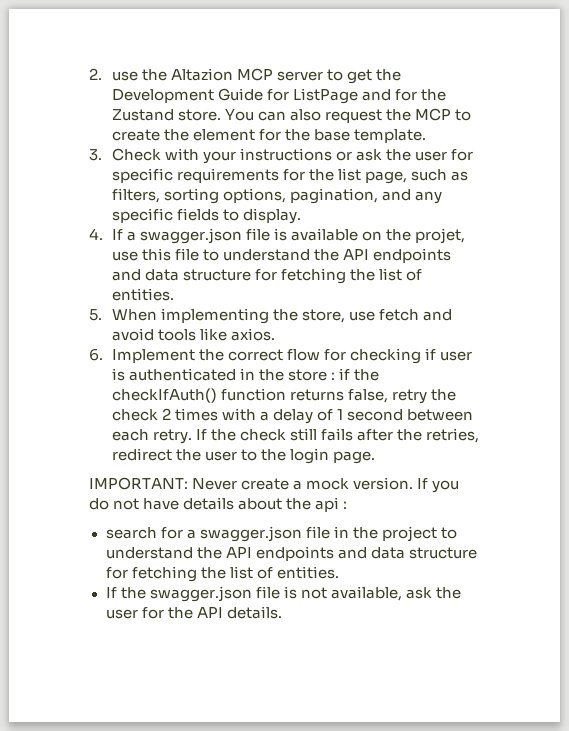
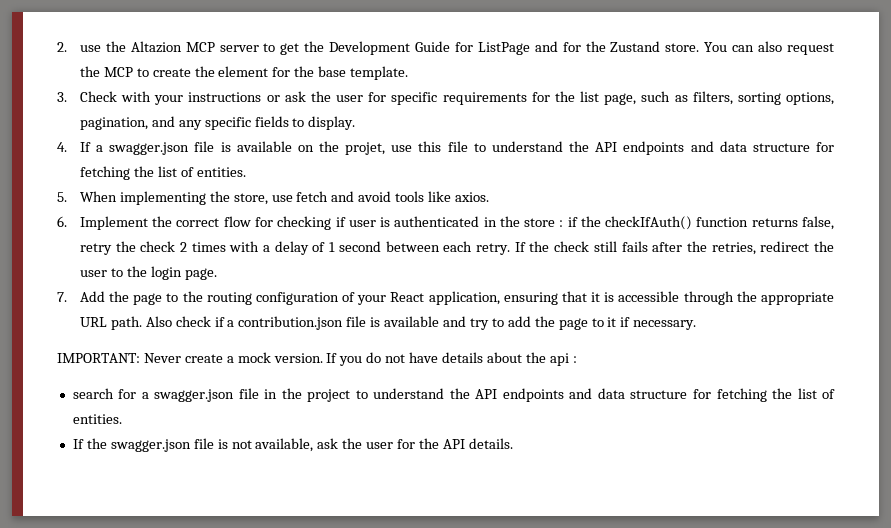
(375, 457) none -> [57,291,834,305] [79,316,697,330] // 7. Add the page to the routing configuration of your React application, ensuring that it is accessible through the appropriate URL path. Also check if a contribution.json file is available and try to add the page to it if necessary.

